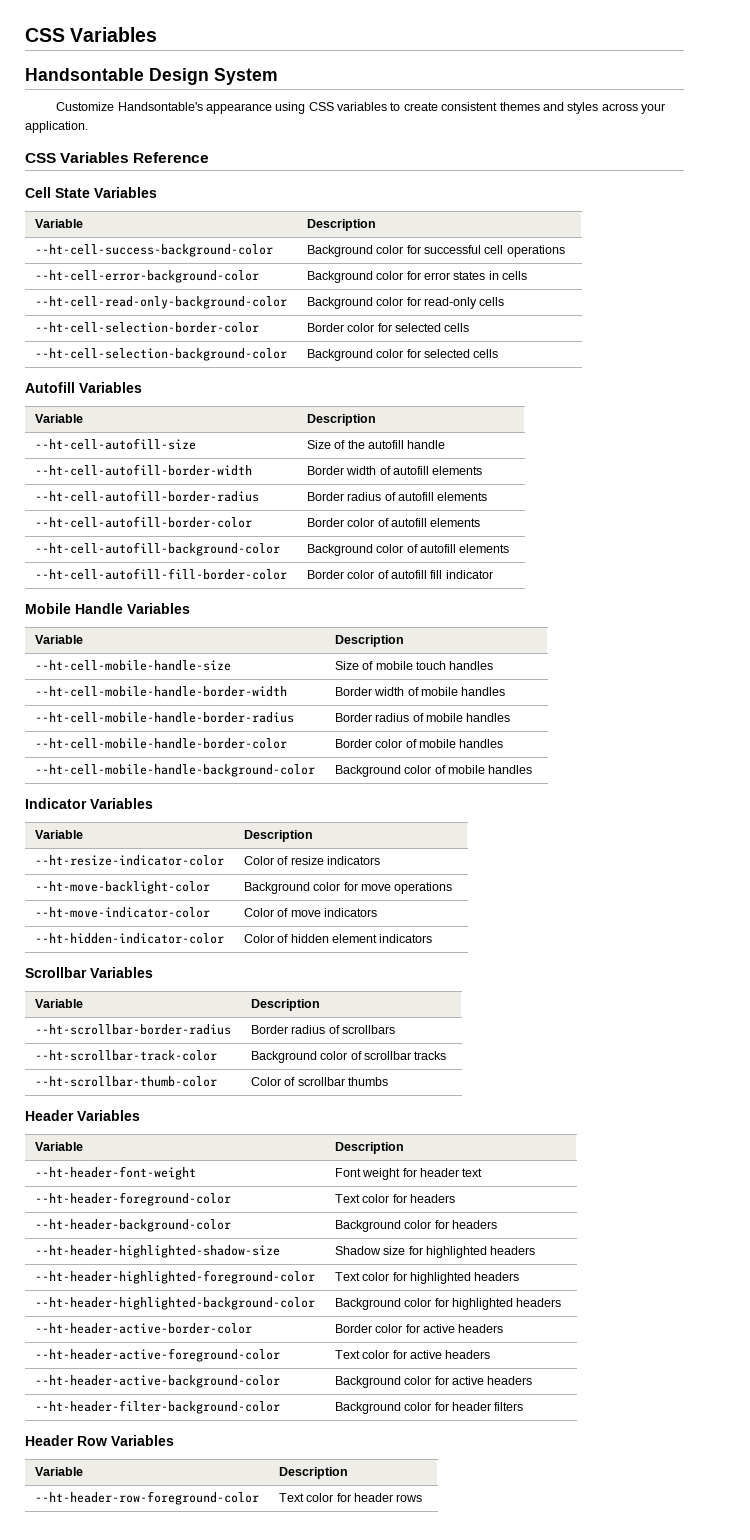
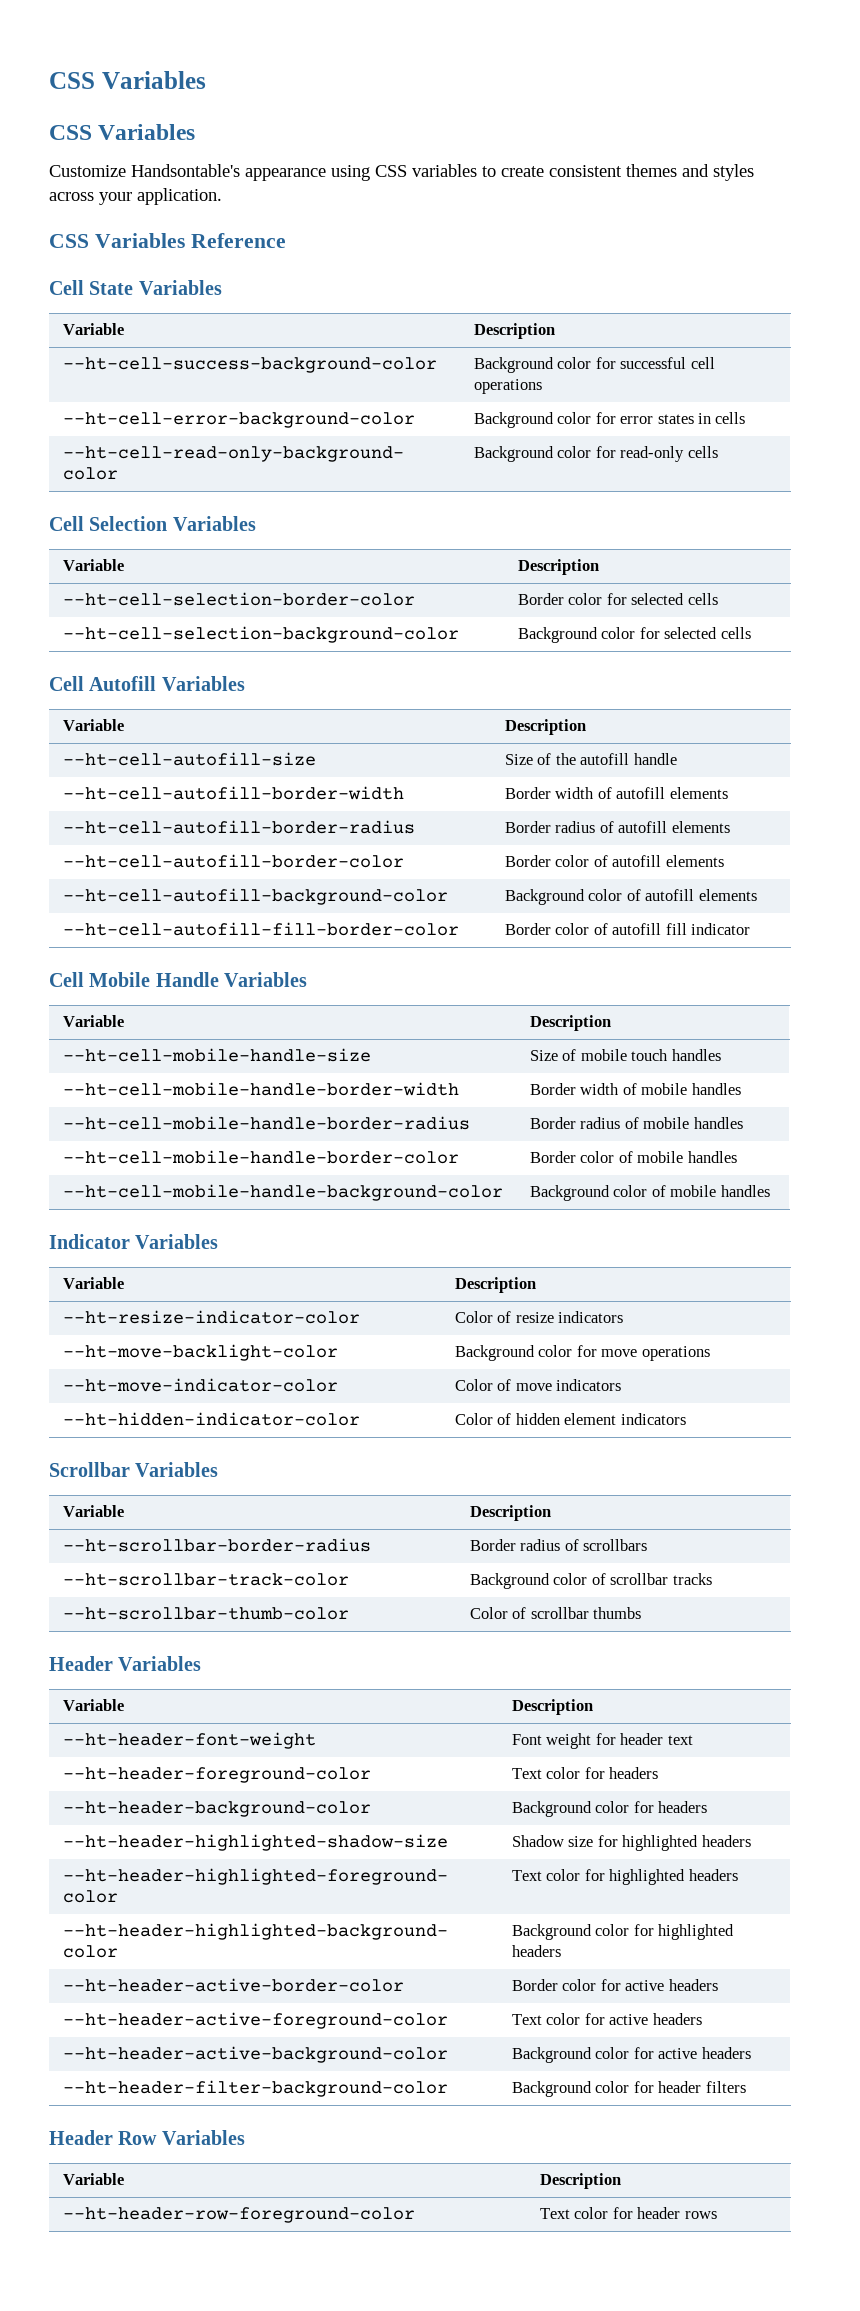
[25,27,158,42] [25,68,278,85] CSS Variables // Handsontable Design System -> [49,71,206,89] [49,124,196,140] CSS Variables // CSS Variables
(505, 301) none -> [49,516,256,531] [62,559,124,571] [517,559,599,575] // Cell Selection Variables // Variable | Description
(499, 353) none -> [49,676,84,691] Cell
(493, 574) none -> [49,972,84,987] Cell

